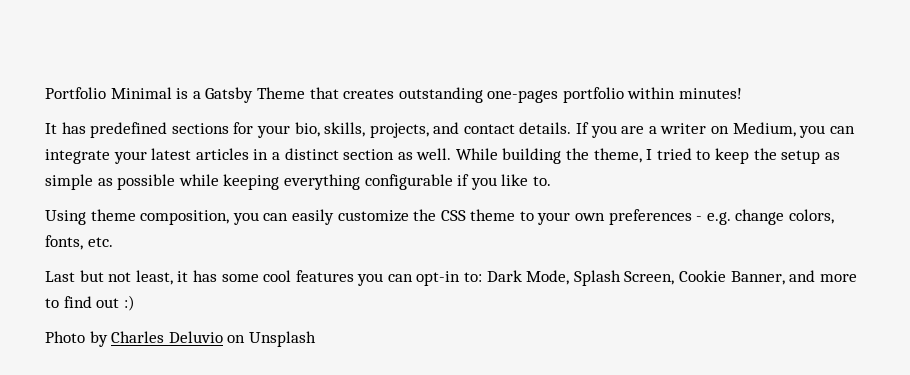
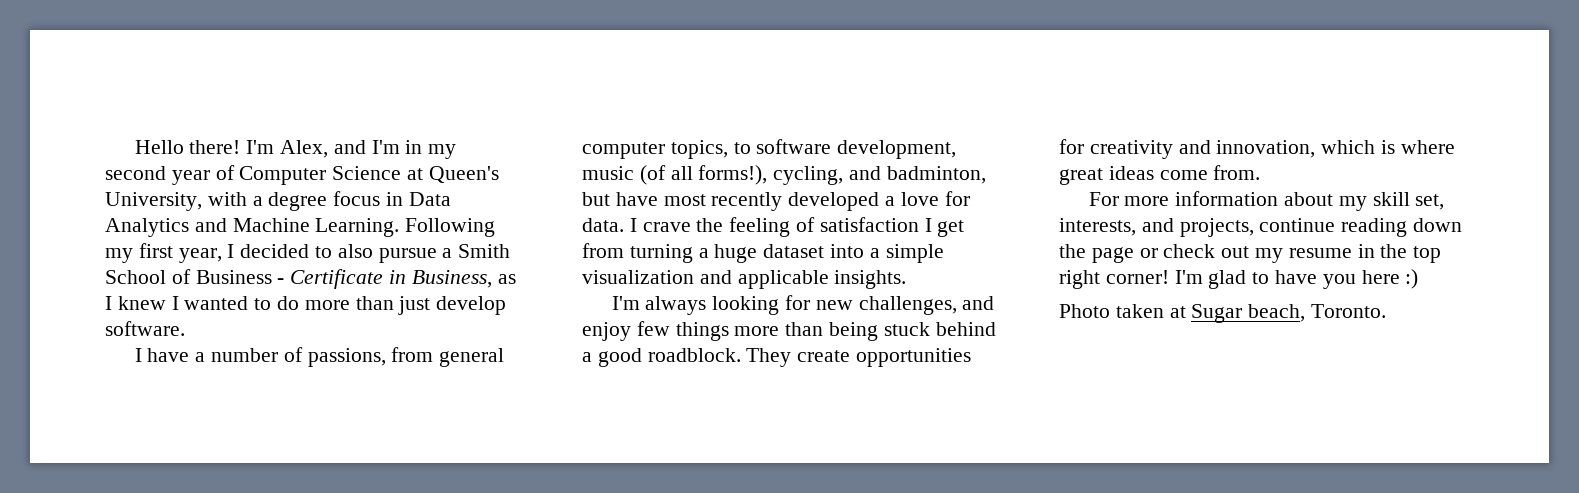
[45,87,743,103] [45,122,855,138] [45,148,840,164] [45,174,551,190] [45,209,835,225] [45,235,113,250] [45,270,857,286] [45,295,135,311] [45,331,316,347] Portfolio Minimal is a Gatsby Theme that creates outstanding one-pages portfolio within minutes! // It has predefined sections for your bio, skills, projects, and contact details. If you are a writer on Medium, you can integrate your latest articles in a distinct section as well. While building the theme, I tried to keep the setup as simple as possible while keeping everything configurable if you like to. // Using theme composition, you can easily customize the CSS theme to your own preferences - e.g. change colors, fonts, etc. // Last but not least, it has some cool features you can opt-in to: Dark Mode, Splash Screen, Cookie Banner, and more to find out :) // Photo by Charles Deluvio on Unsplash -> [134,140,457,159] [105,165,499,185] [105,191,451,211] [105,218,496,237] [105,243,511,263] [105,269,516,289] [105,296,507,315] [105,321,185,336] [134,347,505,367] [582,139,957,159] [582,165,986,185] [582,191,970,211] [582,217,965,237] [582,243,944,263] [582,270,907,289] [611,295,995,315] [582,321,996,341] [582,348,972,367] [1059,139,1455,159] [1059,165,1261,185] [1088,191,1445,211] [1059,218,1463,237] [1059,244,1442,263] [1059,269,1419,289] [1059,304,1387,323] Hello there! I'm Alex, and I'm in my second year of Computer Science at Queen's University, with a degree focus in Data Analytics and Machine Learning. Following my first year, I decided to also pursue a Smith School of Business - Certificate in Business, as I knew I wanted to do more than just develop software. // I have a number of passions, from general computer topics, to software development, music (of all forms!), cycling, and badminton, but have most recently developed a love for data. I crave the feeling of satisfaction I get from turning a huge dataset into a simple visualization and applicable insights. // I'm always looking for new challenges, and enjoy few things more than being stuck behind a good roadblock. They create opportunities for creativity and innovation, which is where great ideas come from. // For more information about my skill set, interests, and projects, continue reading down the page or check out my resume in the top right corner! I'm glad to have you here :) // Photo taken at Sugar beach, Toronto.

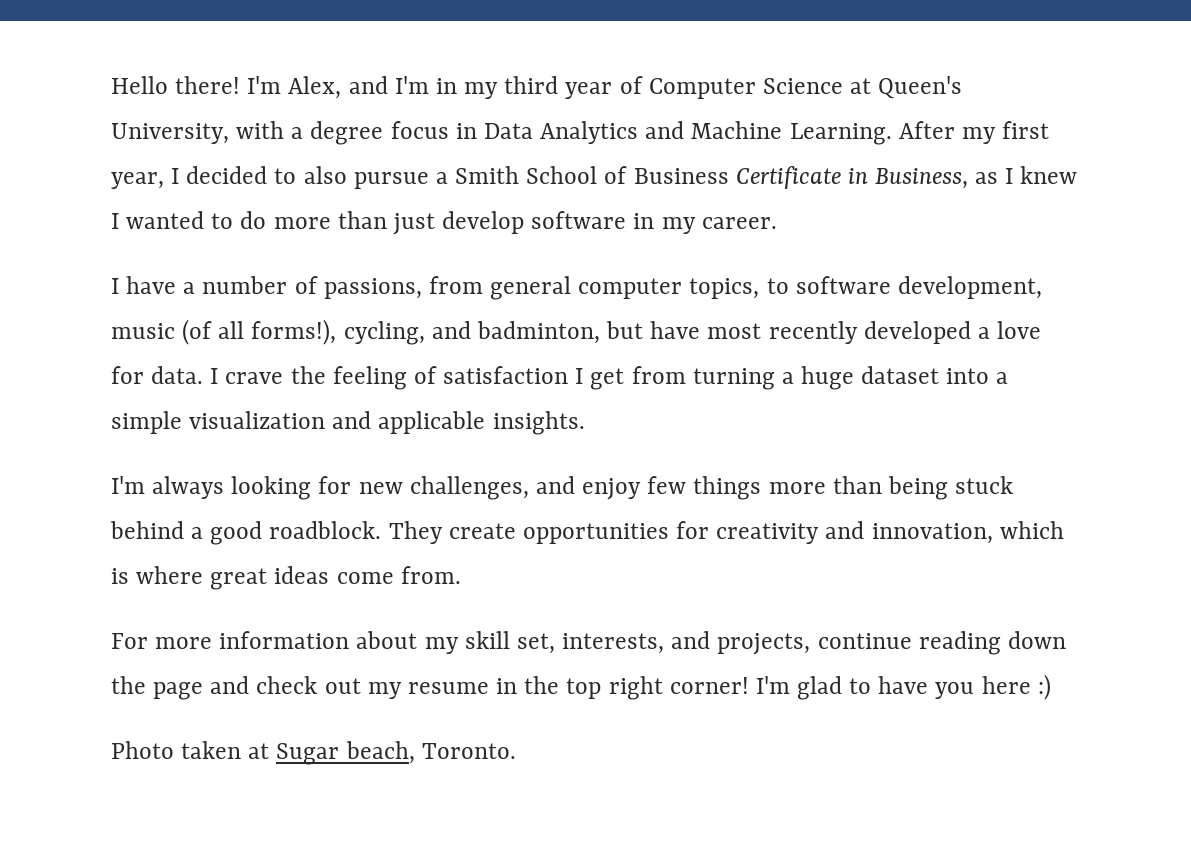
[105,166,166,180] second -> [504,76,559,94] third
[405,218,496,237] Following -> [898,121,955,139] After
[277,278,285,284] - -> (729, 176) none
[105,321,185,336] software. -> [531,211,777,234] software in my career.
[1139,248,1158,258] or -> [210,676,250,694] and

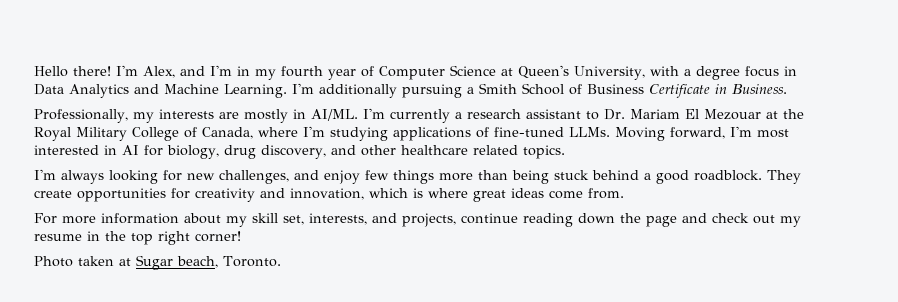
[504,76,559,94] third -> [281,66,323,77] fourth
[898,121,1050,144] [111,166,429,189] After my first year, I decided to also pursue -> [292,83,462,98] I'm additionally pursuing
[875,166,1078,189] [111,211,777,235] [111,276,1042,300] [111,319,1042,345] [111,366,1009,390] [111,411,585,435] Business, as I knew I wanted to do more than just develop software in my career. // I have a number of passions, from general computer topics, to software development, music (of all forms!), cycling, and badminton, but have most recently developed a love for data. I crave the feeling of satisfaction I get from turning a huge dataset into a simple visualization and applicable insights. -> [732,84,787,94] [34,108,804,123] [34,126,789,141] [34,145,565,159] Business. // Professionally, my interests are mostly in AI/ML. I'm currently a research assistant to Dr. Mariam El Mezouar at the Royal Military College of Canada, where I'm studying applications of fine-tuned LLMs. Moving forward, I'm most interested in AI for biology, drug discovery, and other healthcare related topics.
[755,674,1051,700] I'm glad to have you here :) -> (241, 236) none

